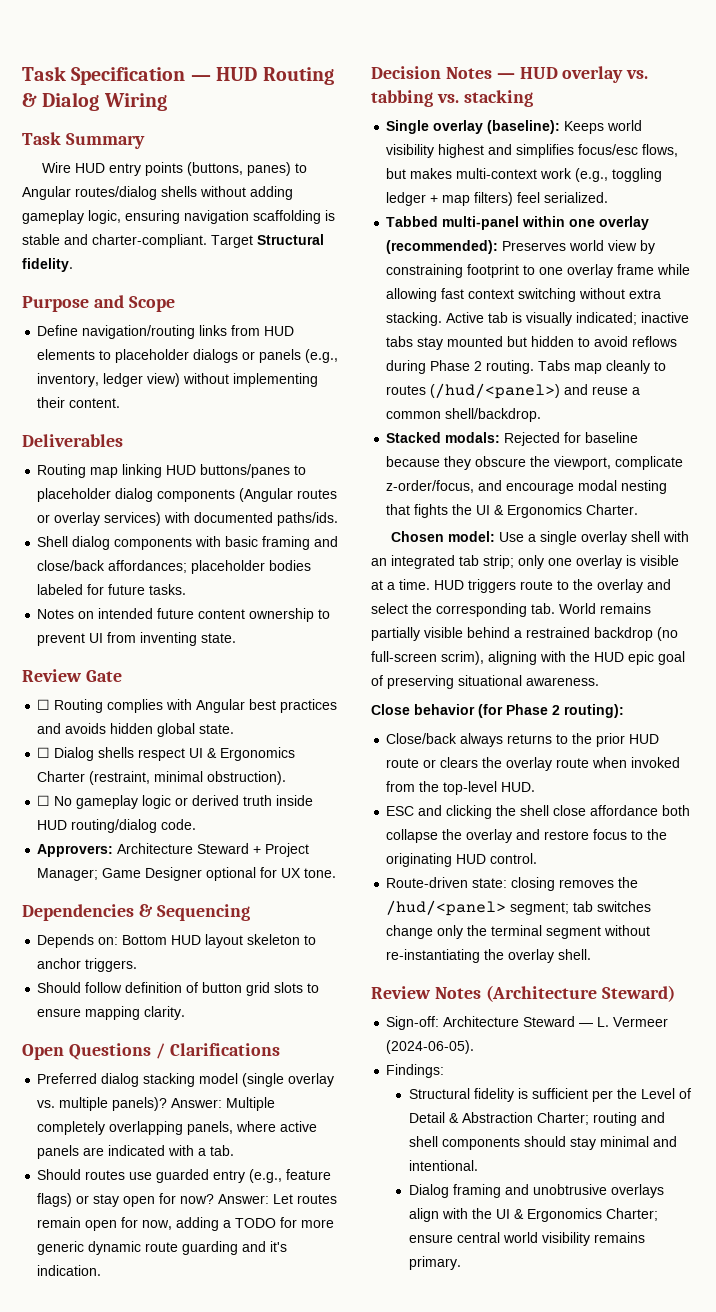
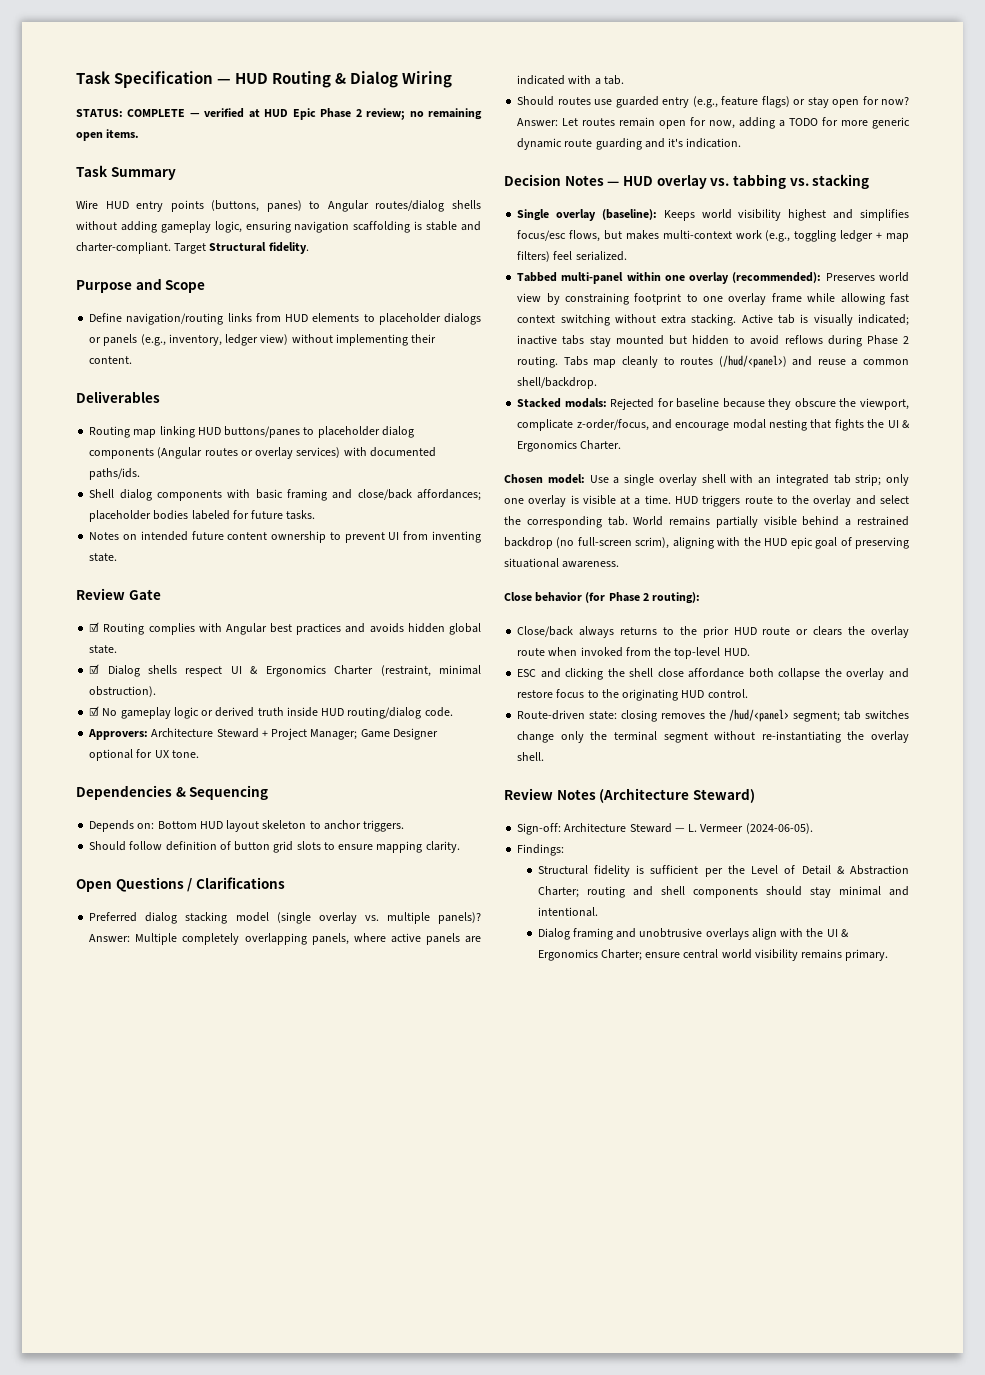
(167, 102) none -> [76,108,482,120] [76,129,140,141] // STATUS: COMPLETE — verified at HUD Epic Phase 2 review; no remaining open items.
[37,699,51,710] ☐ -> [89,622,100,632] ☑
[37,747,51,758] ☐ -> [89,664,100,674] ☑
[37,795,51,806] ☐ -> [89,706,100,716] ☑

